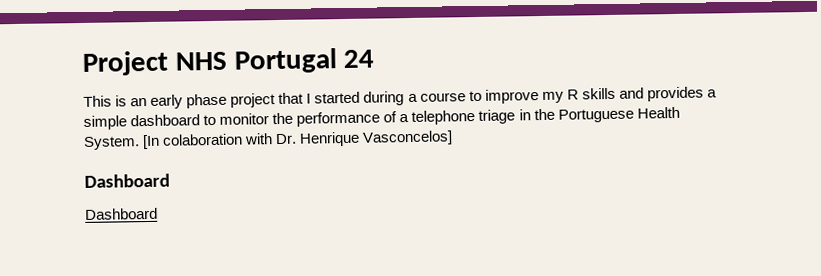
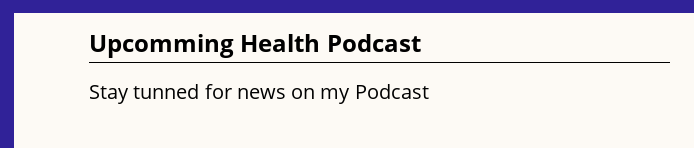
[82,48,375,76] [83,86,717,109] [83,106,680,130] [83,130,454,150] [84,173,170,188] [85,207,158,220] Project NHS Portugal 24 // This is an early phase project that I started during a course to improve my R skills and provides a simple dashboard to monitor the performance of a telephone triage in the Portuguese Health System. [In colaboration with Dr. Henrique Vasconcelos] // Dashboard // Dashboard -> [89,34,421,58] [89,84,429,104] Upcomming Health Podcast // Stay tunned for news on my Podcast

